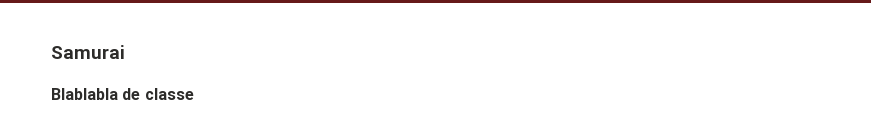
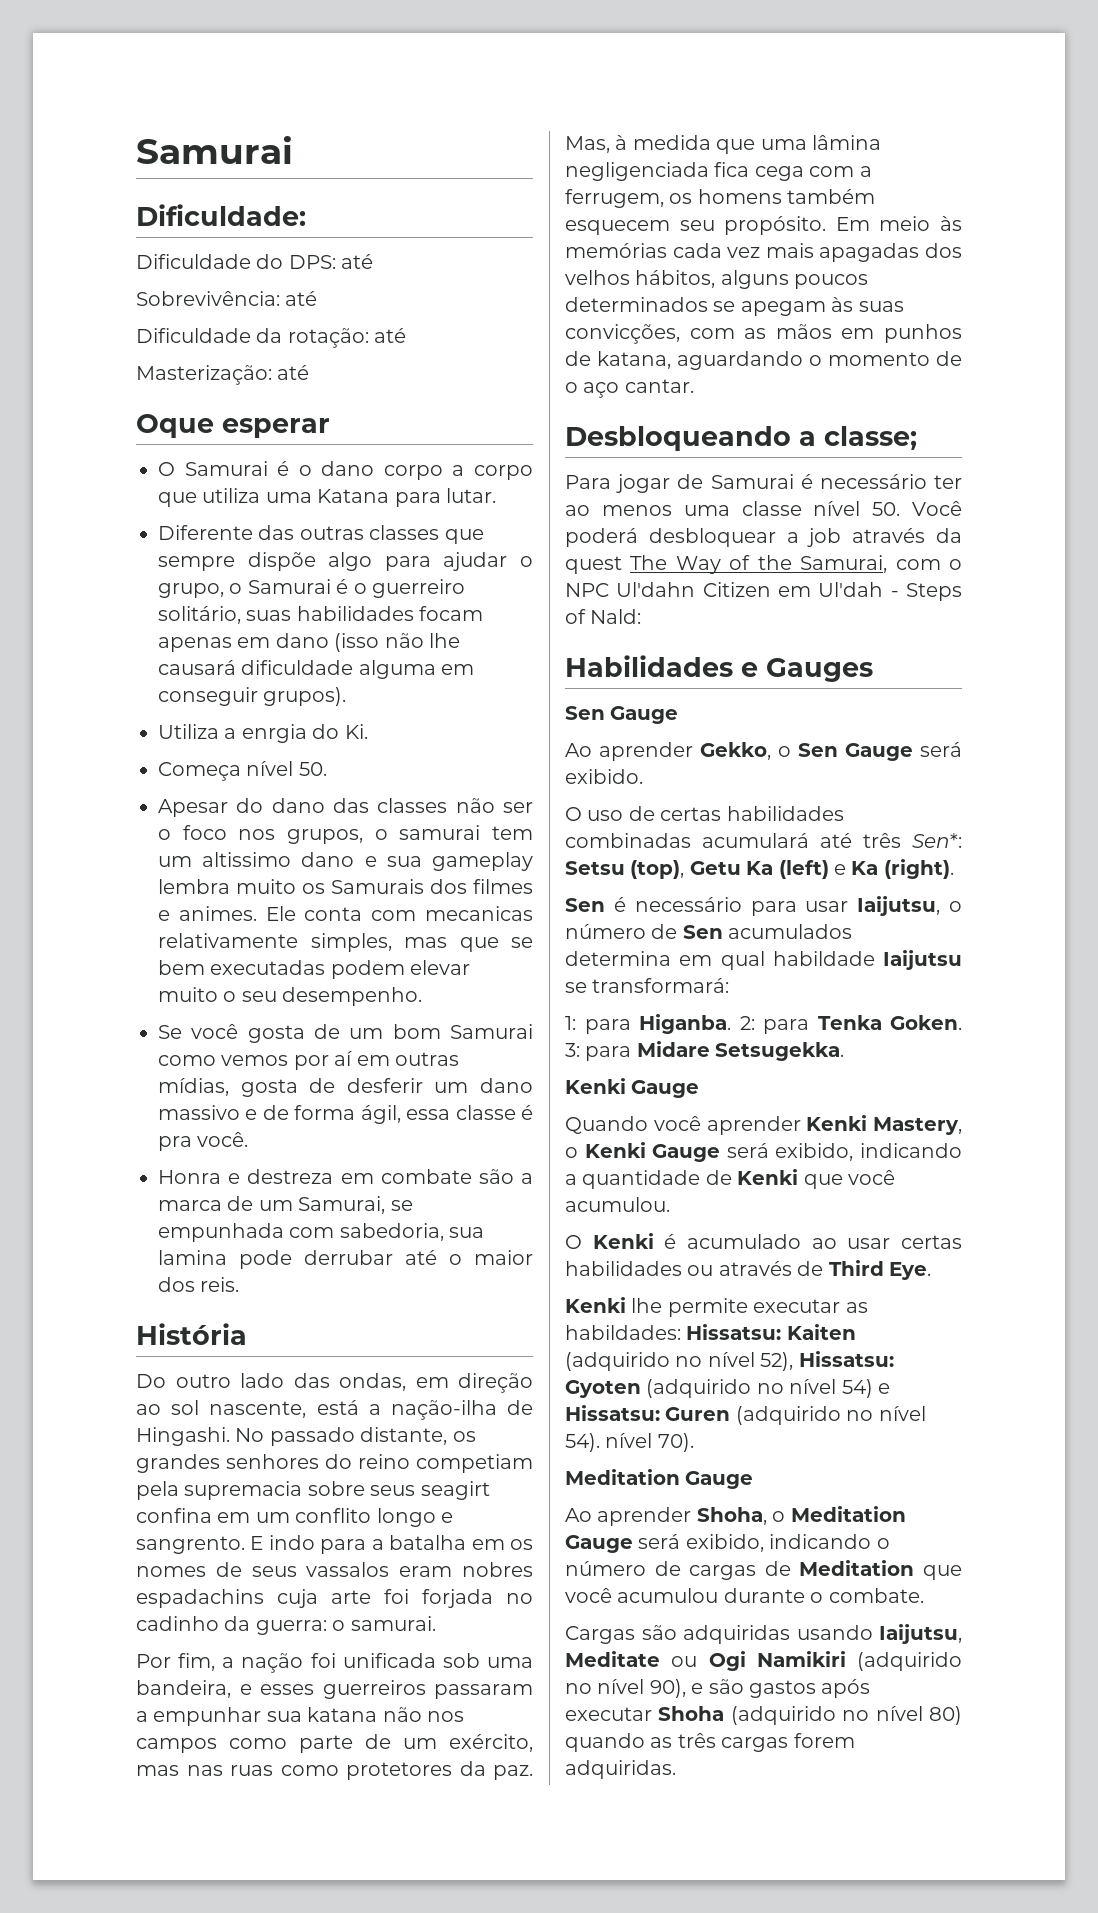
[51,88,194,100] Blablabla de classe -> [136,204,306,226] [136,254,374,269] [136,291,318,306] [136,328,407,348] [136,365,310,385] [136,414,330,438] [158,461,533,480] [158,488,496,507] [158,525,484,544] [158,552,533,571] [158,579,465,598] [158,606,484,624] [158,633,460,652] [158,660,475,679] [158,687,347,706] [158,724,368,743] [158,761,327,781] [158,798,533,817] [158,825,533,844] [158,852,533,871] [158,879,533,894] [158,906,533,921] [158,933,533,952] [158,960,471,979] [158,987,423,1006] [158,1024,533,1043] [158,1051,459,1070] [158,1078,533,1097] [158,1105,533,1124] [158,1132,249,1151] [158,1169,533,1184] [158,1196,413,1214] [158,1223,485,1242] [158,1250,533,1269] [158,1277,240,1292] [136,1323,247,1345] [136,1373,533,1393] [136,1400,533,1420] [136,1427,476,1446] [136,1454,533,1473] [136,1481,490,1500] [136,1508,453,1527] [136,1535,533,1554] [136,1562,533,1577] [136,1589,533,1608] [136,1616,436,1635] [136,1653,533,1673] [136,1680,533,1699] [136,1707,464,1726] [136,1734,533,1753] [136,1761,533,1780] [565,135,881,154] [565,162,872,181] [565,189,876,208] [565,216,962,235] [565,243,962,262] [565,270,869,289] [565,297,904,316] [565,324,962,344] [565,351,962,370] [565,379,694,398] [565,426,917,451] [565,474,962,493] [565,501,962,516] [565,528,962,547] [565,555,962,574] [565,582,962,601] [565,609,642,624] [565,655,873,682] [565,706,679,724] [565,742,962,761] [565,769,643,784] [565,806,844,821] [565,833,962,848] [565,859,954,879] [565,896,962,916] [565,924,853,939] [565,950,962,970] [565,978,730,993] [565,1014,962,1034] [565,1041,845,1061] [565,1078,700,1098] [565,1115,962,1135] [565,1142,962,1162] [565,1169,895,1189] [565,1197,670,1212] [565,1233,962,1249] [565,1260,931,1280] [565,1297,868,1317] [565,1324,856,1340] [565,1351,894,1371] [565,1379,890,1398] [565,1405,926,1425] [565,1433,694,1452] [565,1469,754,1489] [565,1506,906,1526] [565,1534,890,1553] [565,1560,962,1580] [565,1588,924,1603] [565,1624,962,1644] [565,1651,962,1671] [565,1679,871,1698] [565,1706,962,1725] [565,1733,855,1752] [565,1760,676,1779] Dificuldade: // Dificuldade do DPS: até // Sobrevivência: até // Dificuldade da rotação: até // Masterização: até // Oque esperar // O Samurai é o dano corpo a corpo que utiliza uma Katana para lutar. // Diferente das outras classes que sempre dispõe algo para ajudar o grupo, o Samurai é o guerreiro solitário, suas habilidades focam apenas em dano (isso não lhe causará dificuldade alguma em conseguir grupos). // Utiliza a enrgia do Ki. // Começa nível 50. // Apesar do dano das classes não ser o foco nos grupos, o samurai tem um altissimo dano e sua gameplay lembra muito os Samurais dos filmes e animes. Ele conta com mecanicas relativamente simples, mas que se bem executadas podem elevar muito o seu desempenho. // Se você gosta de um bom Samurai como vemos por aí em outras mídias, gosta de desferir um dano massivo e de forma ágil, essa classe é pra você. // Honra e destreza em combate são a marca de um Samurai, se empunhada com sabedoria, sua lamina pode derrubar até o maior dos reis. // História // Do outro lado das ondas, em direção ao sol nascente, está a nação-ilha de Hingashi. No passado distante, os grandes senhores do reino competiam pela supremacia sobre seus seagirt confina em um conflito longo e sangrento. E indo para a batalha em os nomes de seus vassalos eram nobres espadachins cuja arte foi forjada no cadinho da guerra: o samurai. // Por fim, a nação foi unificada sob uma bandeira, e esses guerreiros passaram a empunhar sua katana não nos campos como parte de um exército, mas nas ruas como protetores da paz. Mas, à medida que uma lâmina negligenciada fica cega com a ferrugem, os homens também esquecem seu propósito. Em meio às memórias cada vez mais apagadas dos velhos hábitos, alguns poucos determinados se apegam às suas convicções, com as mãos em punhos de katana, aguardando o momento de o aço cantar. // Desbloqueando a classe; // Para jogar de Samurai é necessário ter ao menos uma classe nível 50. Você poderá desbloquear a job através da quest The Way of the Samurai, com o NPC Ul'dahn Citizen em Ul'dah - Steps of Nald: // Habilidades e Gauges // Sen Gauge // Ao aprender Gekko, o Sen Gauge será exibido. // O uso de certas habilidades combinadas acumulará até três Sen*: Setsu (top), Getu Ka (left) e Ka (right). // Sen é necessário para usar Iaijutsu, o número de Sen acumulados determina em qual habildade Iaijutsu se transformará: // 1: para Higanba. 2: para Tenka Goken. 3: para Midare Setsugekka. // Kenki Gauge // Quando você aprender Kenki Mastery, o Kenki Gauge será exibido, indicando a quantidade de Kenki que você acumulou. // O Kenki é acumulado ao usar certas habilidades ou através de Third Eye. // Kenki lhe permite executar as habildades: Hissatsu: Kaiten (adquirido no nível 52), Hissatsu: Gyoten (adquirido no nível 54) e Hissatsu: Guren (adquirido no nível 54). nível 70). // Meditation Gauge // Ao aprender Shoha, o Meditation Gauge será exibido, indicando o número de cargas de Meditation que você acumulou durante o combate. // Cargas são adquiridas usando Iaijutsu, Meditate ou Ogi Namikiri (adquirido no nível 90), e são gastos após executar Shoha (adquirido no nível 80) quando as três cargas forem adquiridas.

